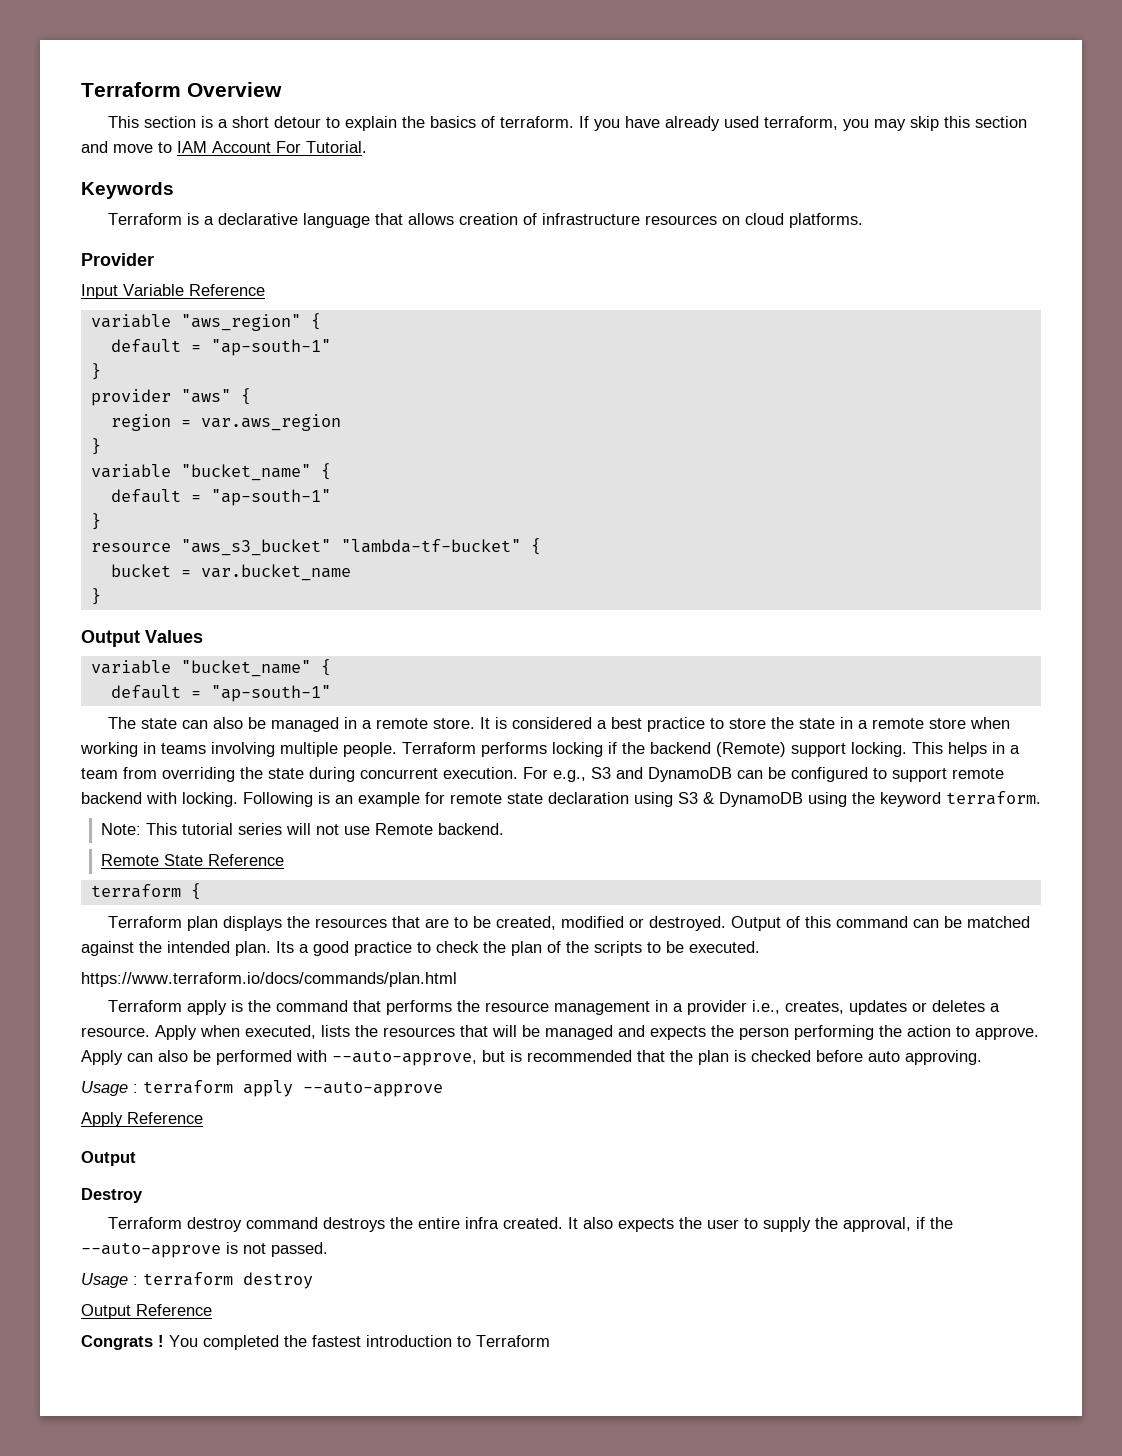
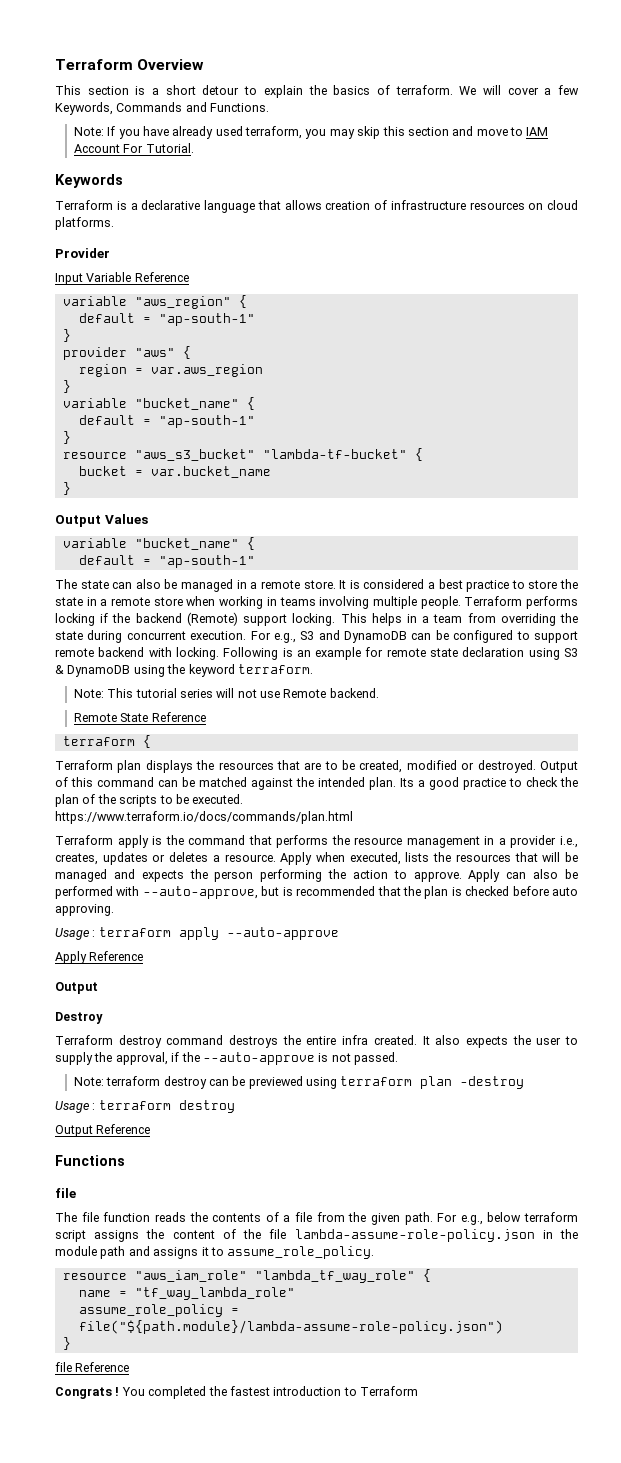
(575, 122) none -> [459,85,579,95] [55,102,270,115] [73,127,104,136] We will cover a few Keywords, Commands and Functions. // Note:
(328, 1249) none -> [73,1076,525,1089] // Note: terraform destroy can be previewed using terraform plan -destroy
(212, 1310) none -> [55,1155,125,1166] [55,1188,76,1198] [55,1212,578,1225] [55,1229,578,1242] [55,1246,375,1259] [62,1269,431,1283] [78,1287,295,1300] [78,1304,239,1317] [78,1320,503,1334] [62,1337,71,1350] [55,1362,130,1372] // Functions // file // The file function reads the contents of a file from the given path. For e.g., below terraform script assigns the content of the file lambda-assume-role-policy.json in the module path and assigns it to assume_role_policy. // resource "aws_iam_role" "lambda_tf_way_role" { // name = "tf_way_lambda_role" // assume_role_policy = file("${path.module}/lambda-assume-role-policy.json") // } // file Reference

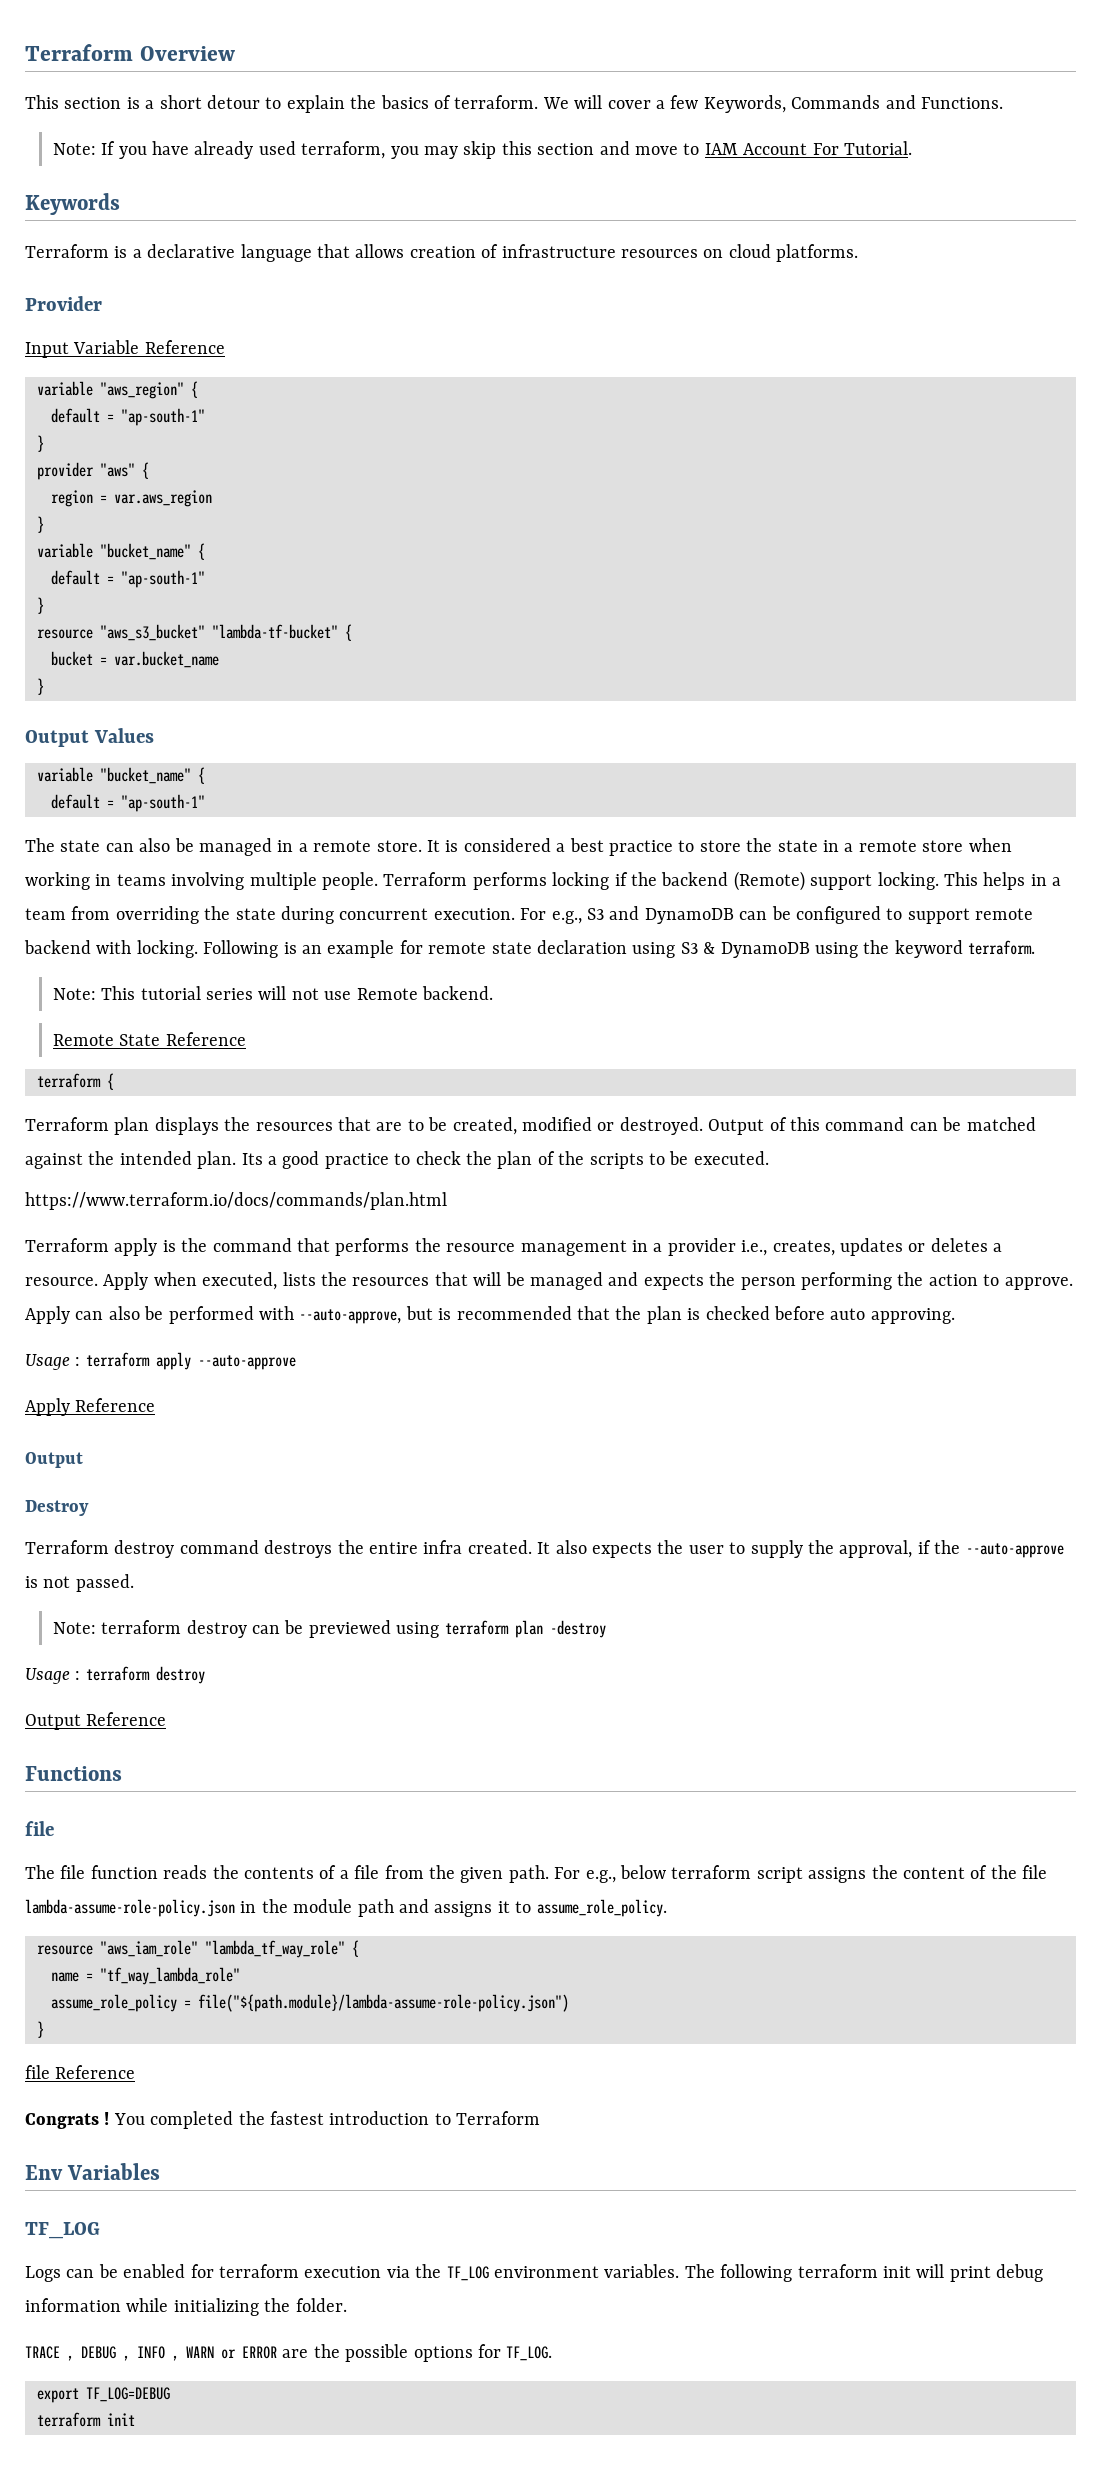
(418, 1391) none -> [25,2163,161,2180] [25,2222,100,2239] [25,2264,1044,2282] [25,2298,347,2316] [25,2344,553,2362] [37,2387,170,2403] [37,2412,135,2427] // Env Variables // TF_LOG // Logs can be enabled for terraform execution via the TF_LOG environment variables. The following terraform init will print debug information while initializing the folder. // TRACE , DEBUG , INFO , WARN or ERROR are the possible options for TF_LOG. // export TF_LOG=DEBUG // terraform init

